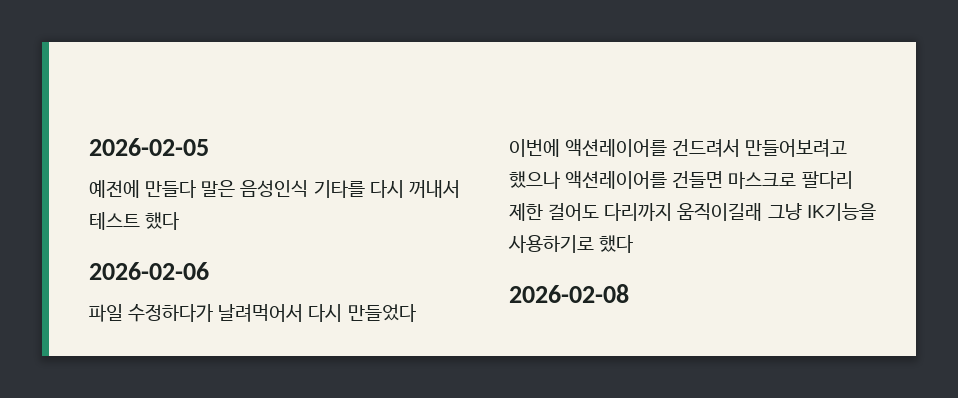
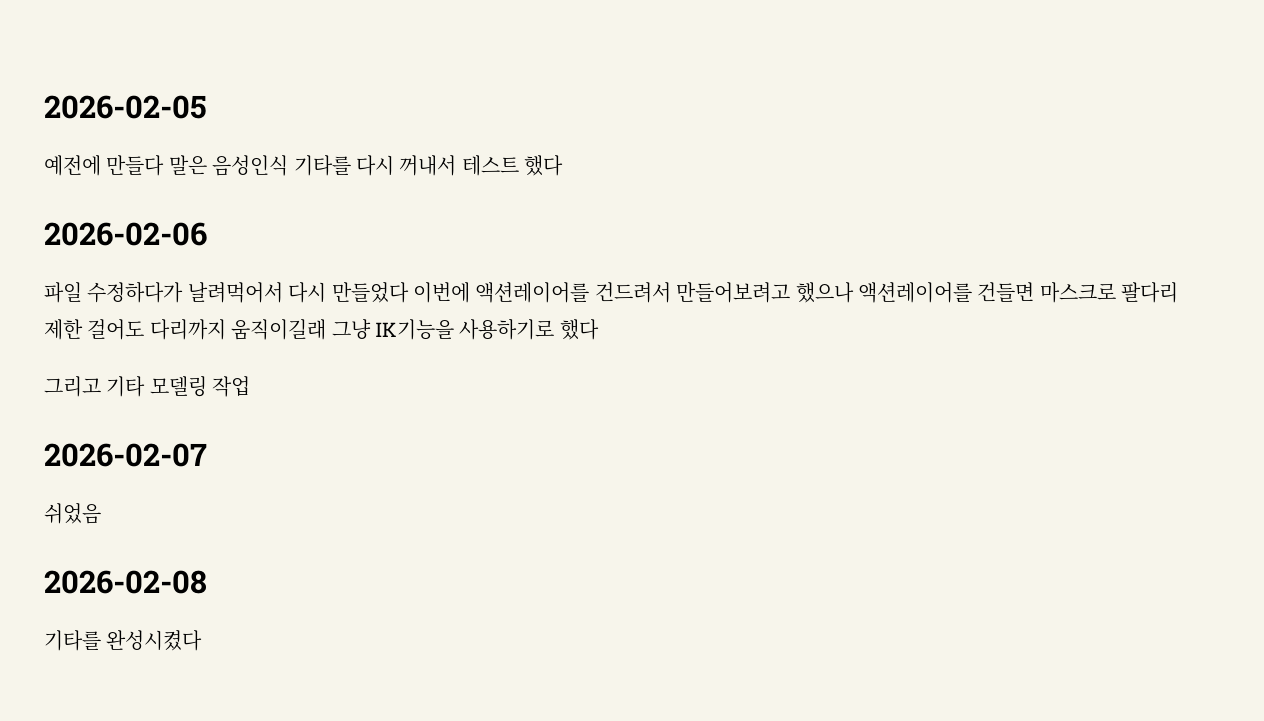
(634, 244) none -> [44,376,251,397] [44,443,207,467] [44,503,101,524] // 그리고 기타 모델링 작업 // 2026-02-07 // 쉬었음
(629, 293) none -> [44,630,203,651] // 기타를 완성시켰다

